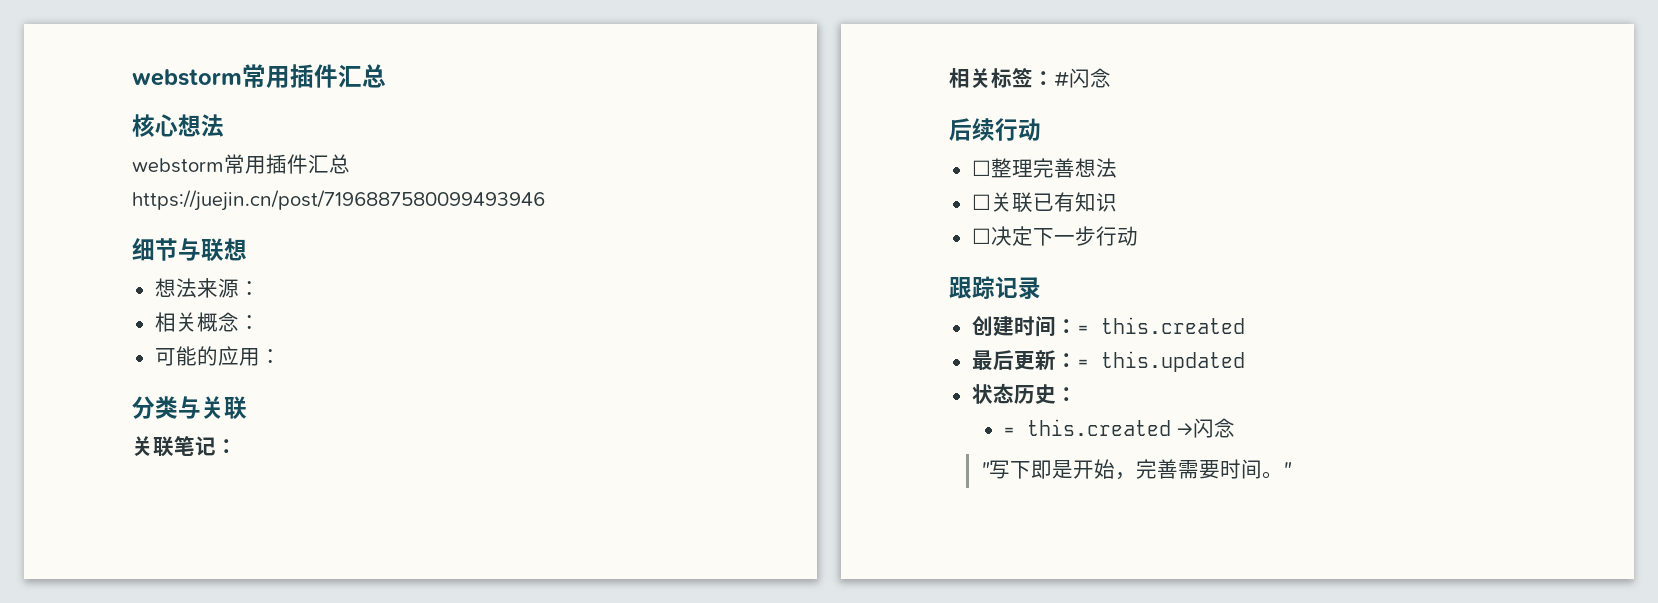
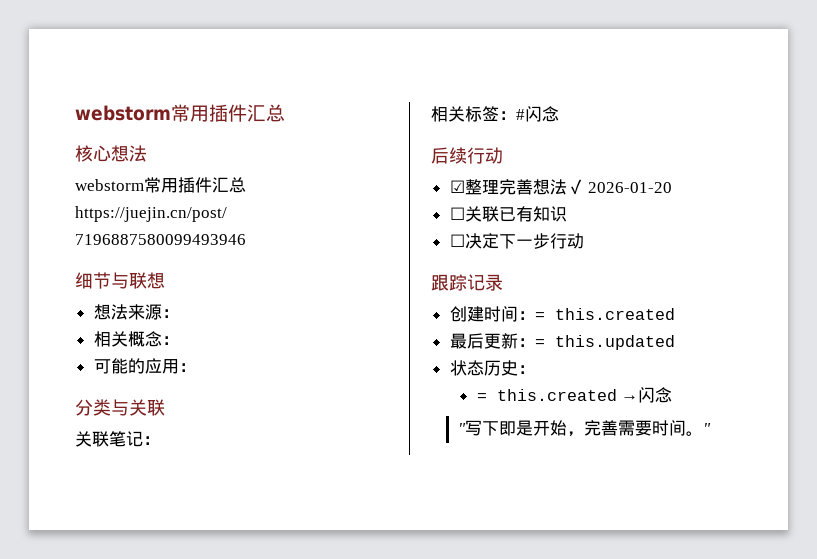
[971,160,991,176] ☐ -> [449,180,465,193] ☑
(1117, 168) none -> [566,179,673,195] ✓ 2026-01-20

